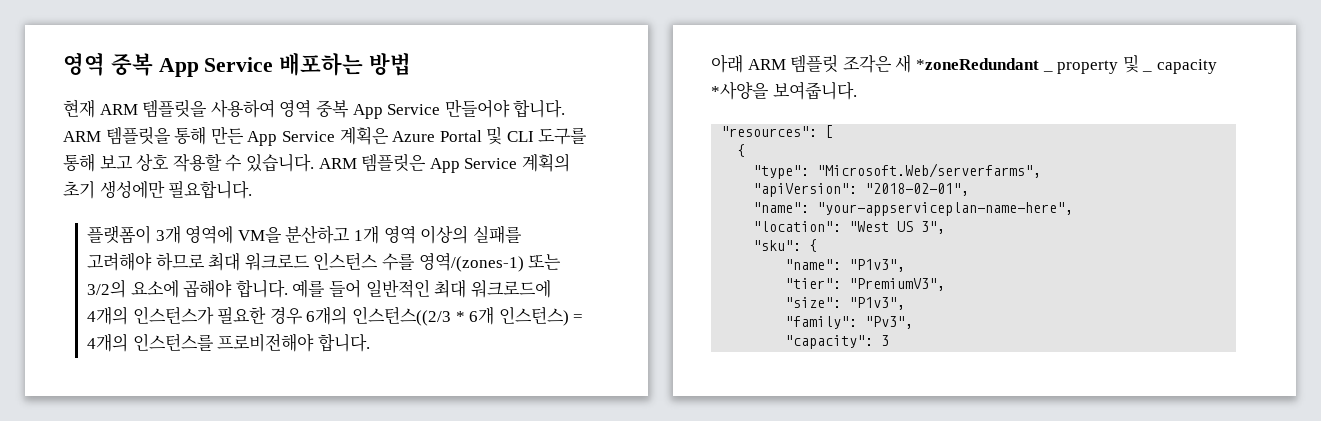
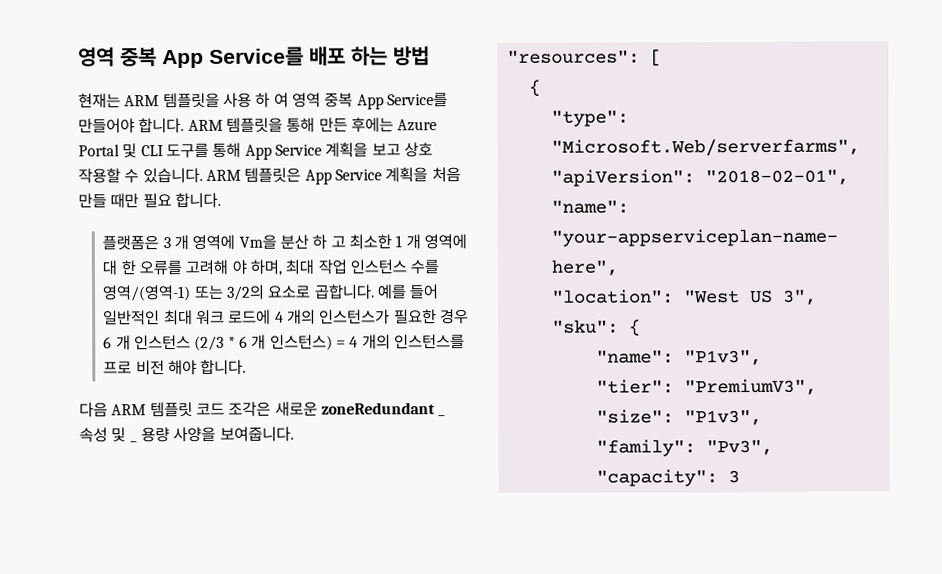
[63,53,364,77] 영역 중복 App Service 배포하는 -> [78,46,388,69] 영역 중복 App Service를 배포 하는
[63,99,441,119] 현재 ARM 템플릿을 사용하여 영역 중복 App Service -> [78,92,448,110] 현재는 ARM 템플릿을 사용 하 여 영역 중복 App Service를
[247,126,389,146] App Service 계획은 -> [350,117,394,133] 후에는
(95, 162) none -> [244,142,369,160] App Service 계획을
[521,153,570,172] [63,180,253,199] [86,225,522,244] [86,252,310,271] 계획의 초기 생성에만 필요합니다. // 플랫폼이 3개 영역에 VM을 분산하고 1개 영역 이상의 실패를 고려해야 하므로 최대 워크로드 -> [385,167,461,183] [78,192,221,209] [102,234,467,251] [102,259,347,276] 계획을 처음 만들 때만 필요 합니다. // 플랫폼은 3 개 영역에 Vm을 분산 하 고 최소한 1 개 영역에 대 한 오류를 고려해 야 하며, 최대 작업
[418,253,524,272] 영역/(zones-1) -> [102,284,192,302] 영역/(영역-1)
[130,279,288,298] 요소에 곱해야 합니다. -> [267,284,375,300] 요소로 곱합니다.
[470,280,551,298] [86,306,584,326] [86,333,370,352] [711,54,743,73] 워크로드에 4개의 인스턴스가 필요한 경우 6개의 인스턴스((2/3 * 6개 인스턴스) = 4개의 인스턴스를 프로비전해야 합니다. // 아래 -> [196,309,470,325] [103,334,465,351] [103,359,247,376] [79,402,108,418] 워크 로드에 4 개의 인스턴스가 필요한 경우 6 개 인스턴스 (2/3 * 6 개 인스턴스) = 4 개의 인스턴스를 프로 비전 해야 합니다. // 다음
[842,54,1039,73] [1042,55,1217,74] [711,81,769,100] 조각은 새 *zoneRedundant _ property 및 _ capacity *사양을 -> [195,401,447,417] [79,426,217,443] 코드 조각은 새로운 zoneRedundant _ 속성 및 _ 용량 사양을

